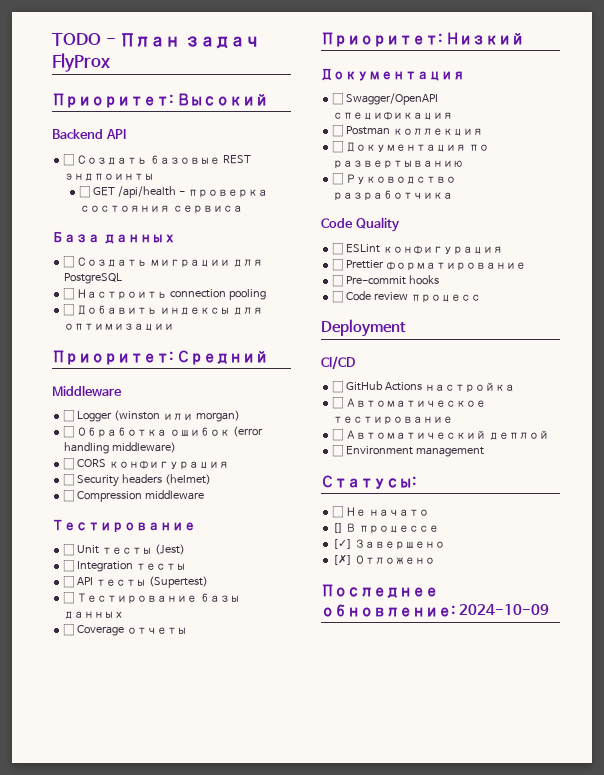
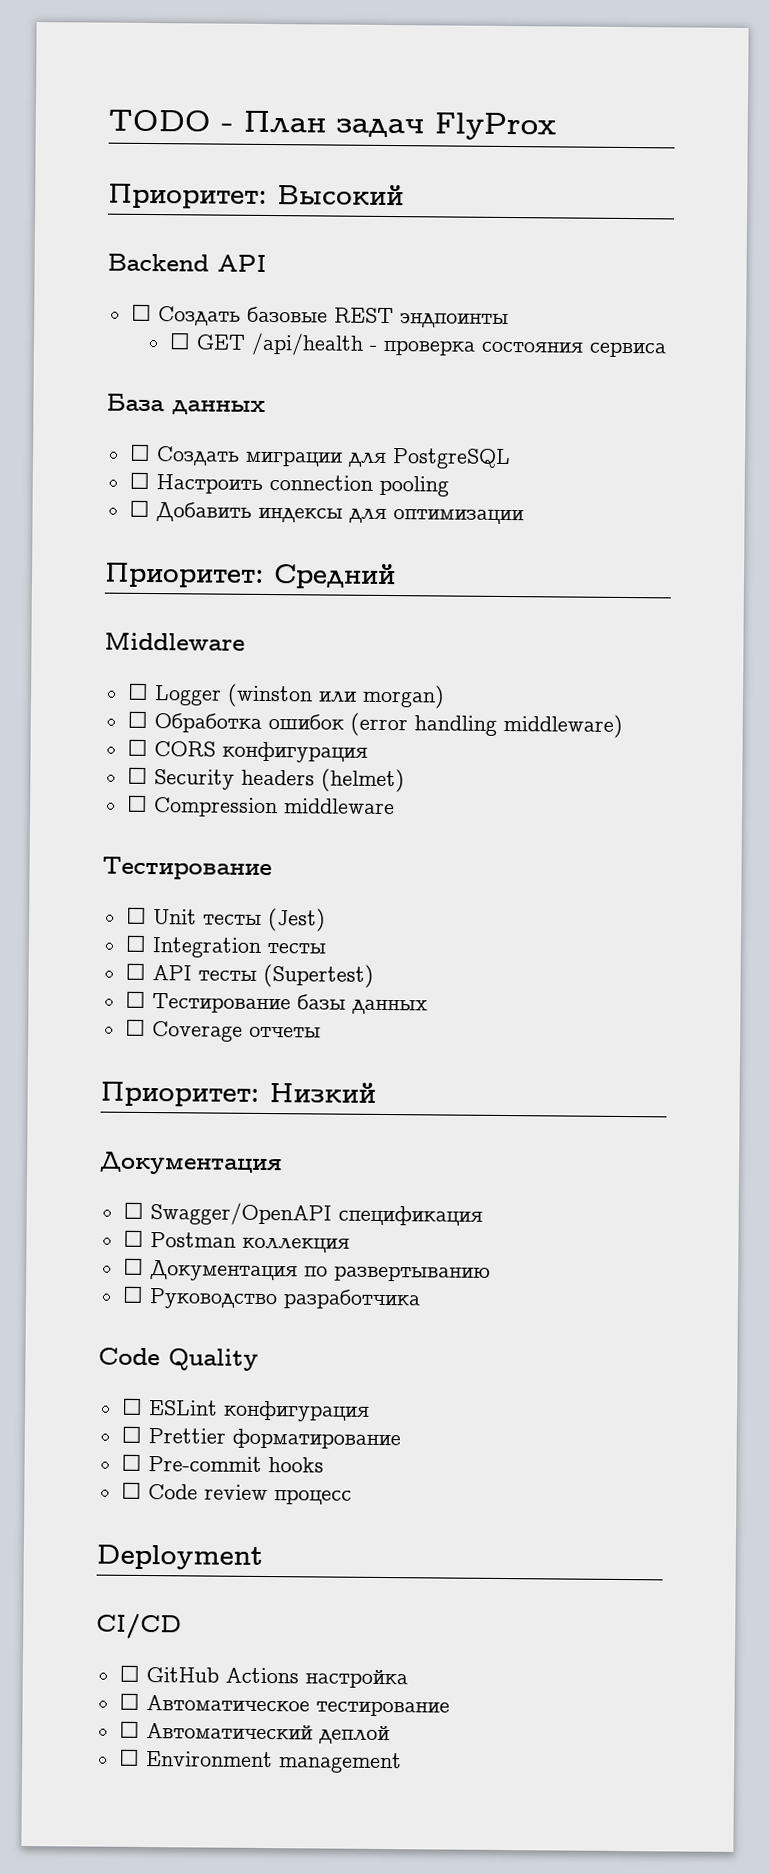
[321,475,416,489] [332,506,430,518] [333,523,440,534] [333,539,446,550] [333,554,436,565] [321,584,438,598] [321,604,550,617] // Статусы: // ☐ Не начато // [] В процессе // [✓] Завершено // [✗] Отложено // Последнее обновление: 2024-10-09 -> (402, 1763) none

